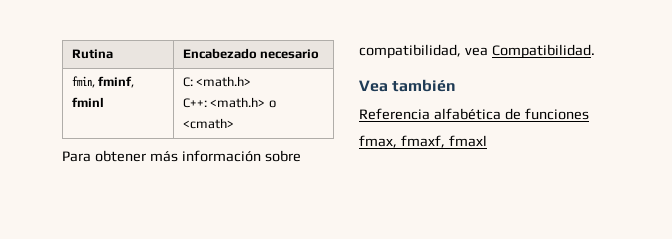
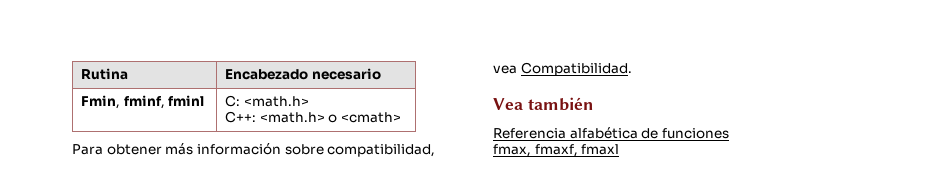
[71,76,95,88] fmin, -> [81,95,121,109] Fmin,

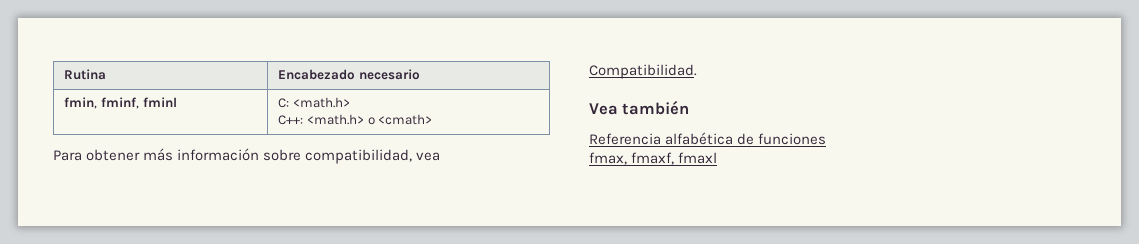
[81,95,121,109] Fmin, -> [64,97,98,109] fmin,

